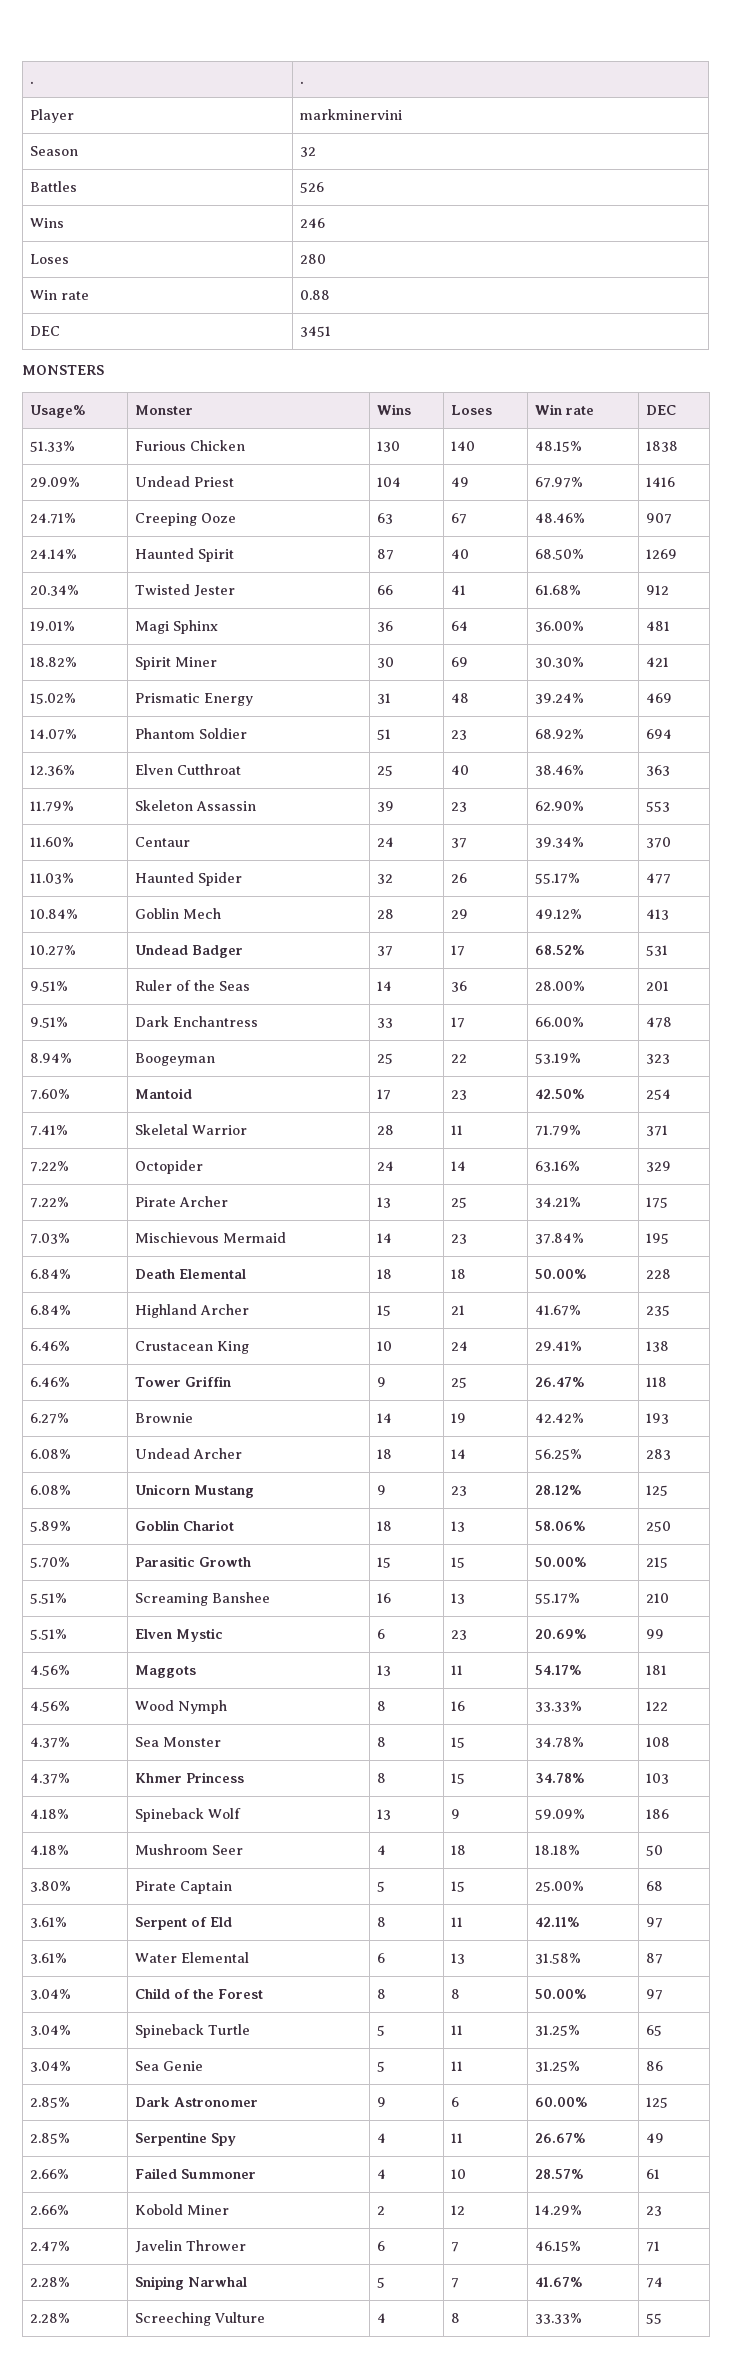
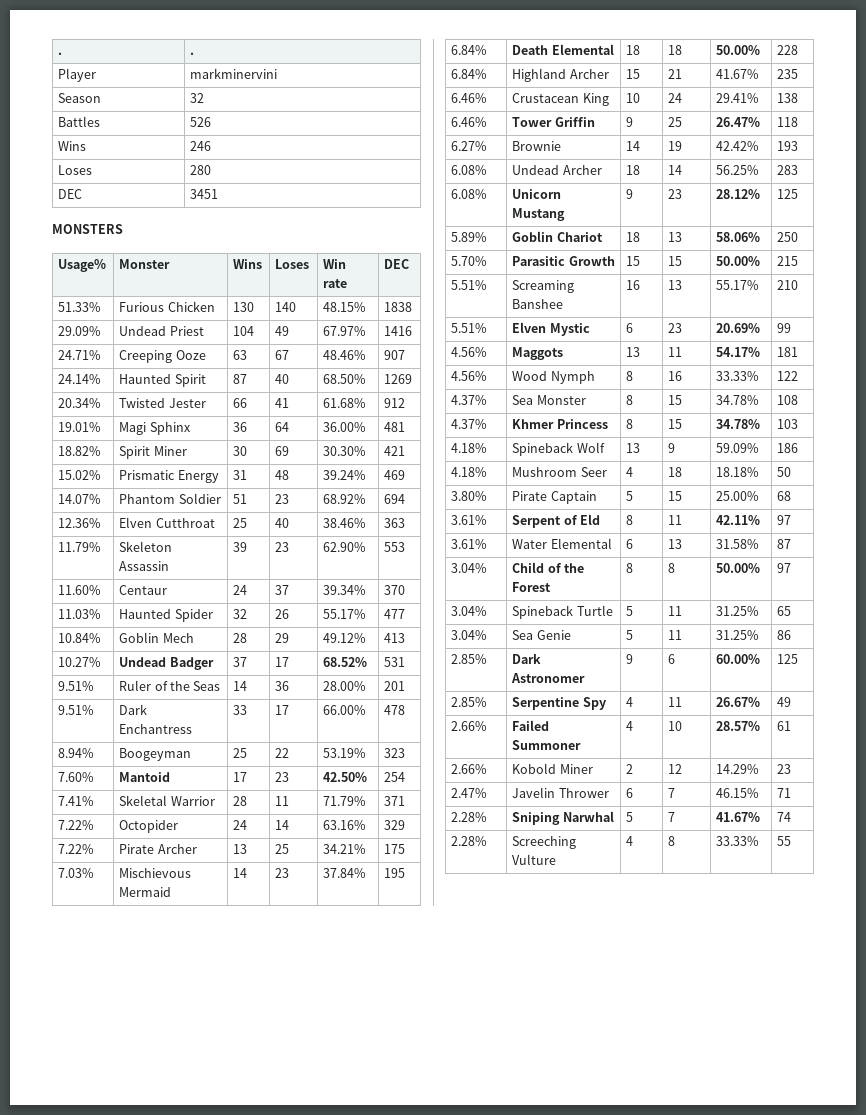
[30,290,90,300] [300,290,331,300] // Win rate | 0.88 -> (212, 170) none

